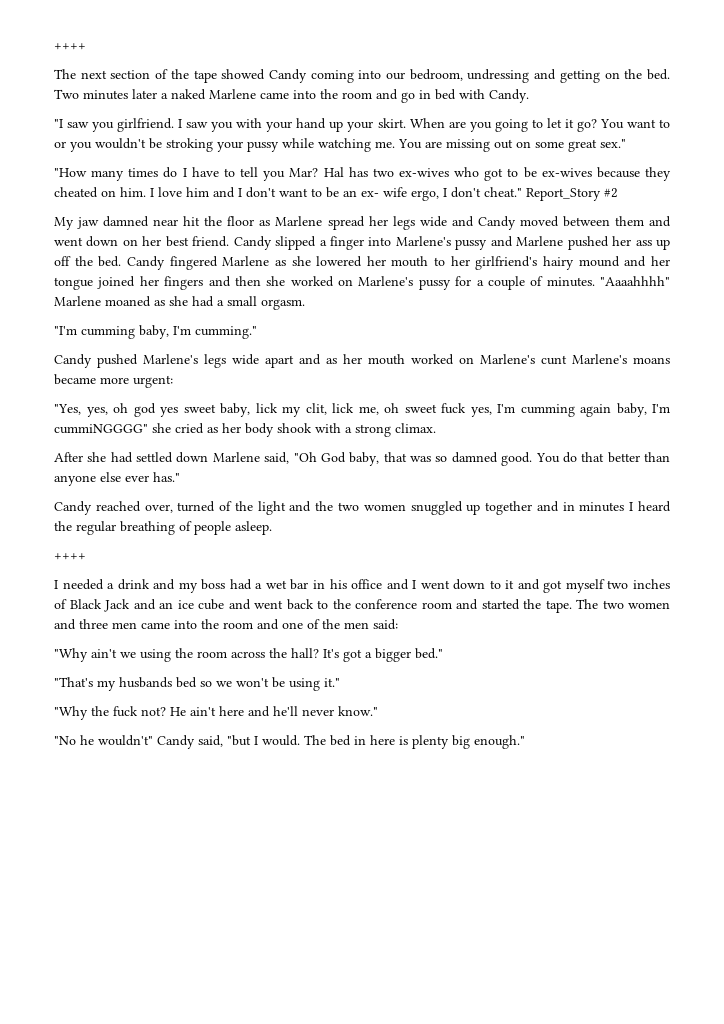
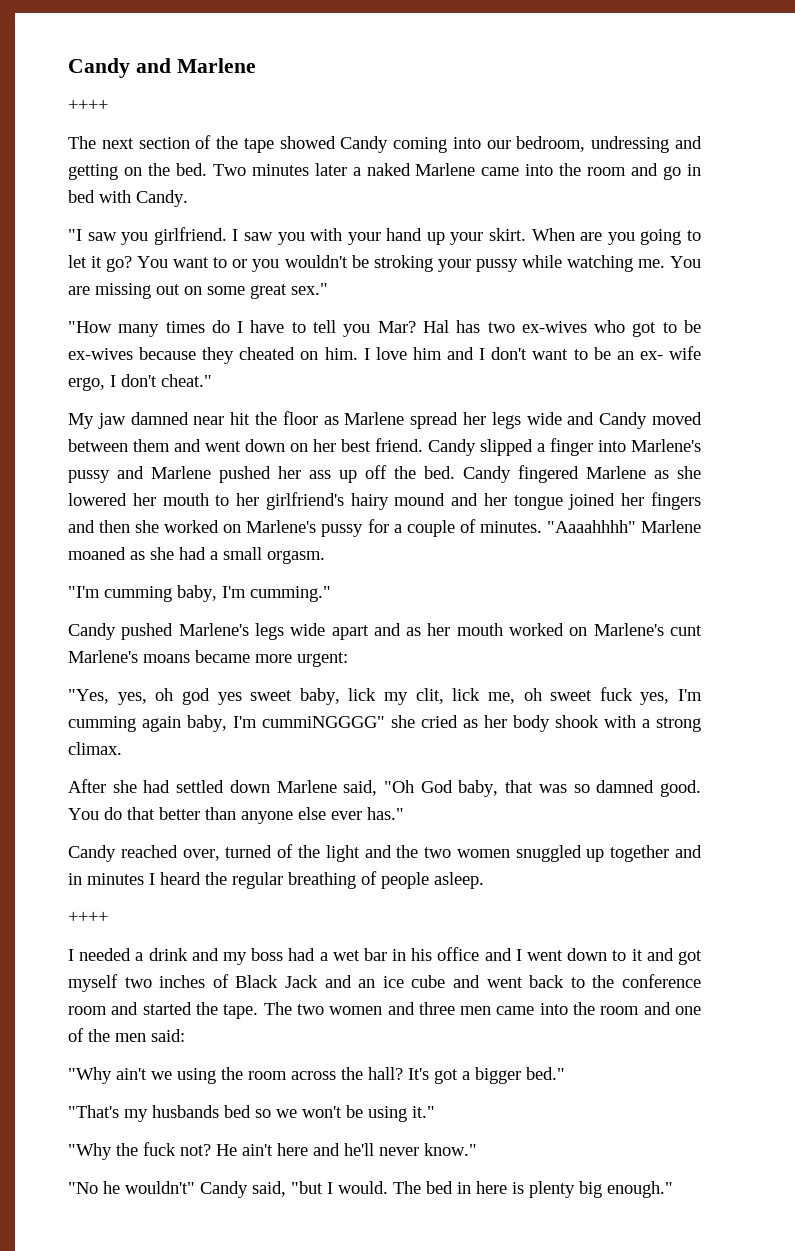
(54, 46) none -> [68,58,256,78] Candy and Marlene //
[526,188,618,201] Report_Story #2 -> (212, 380) none

